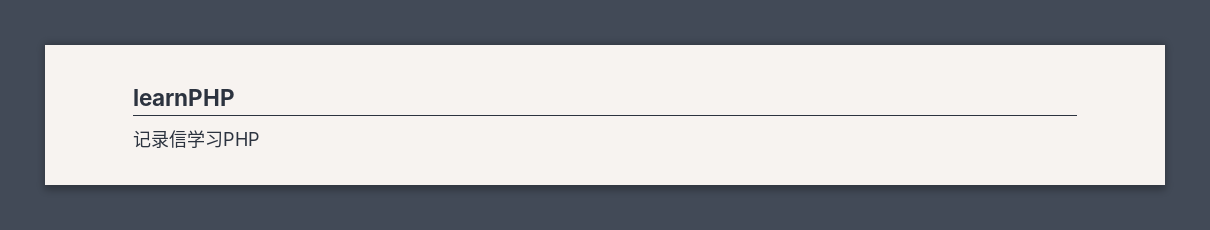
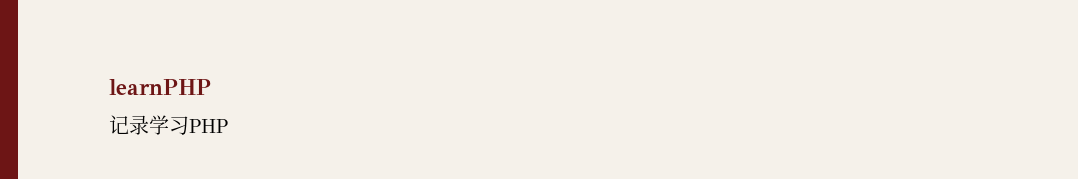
[169,130,187,148] 信 -> (149, 125) none

